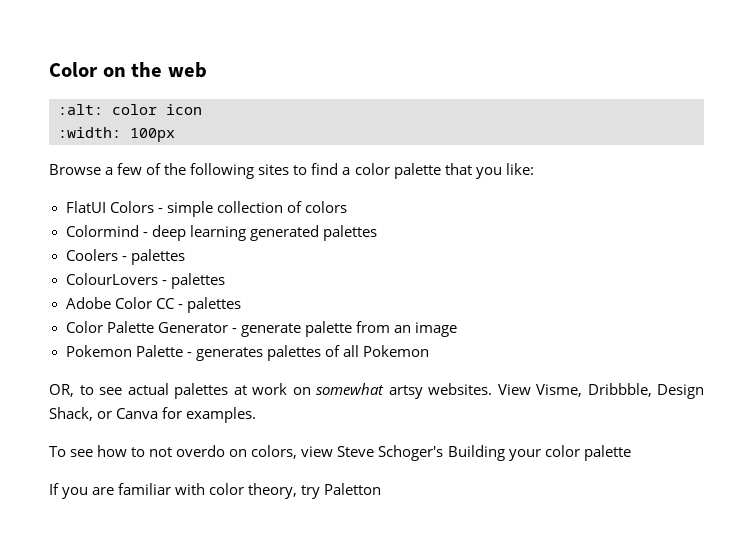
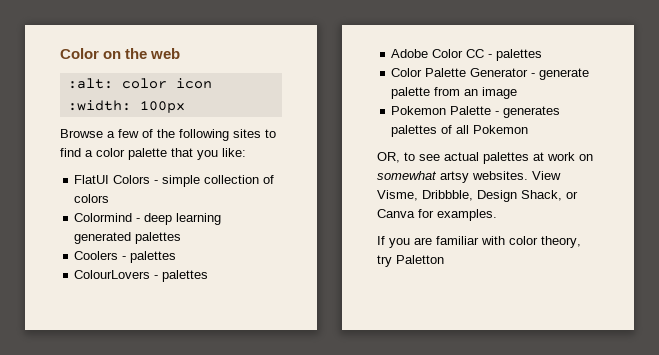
[49,445,631,461] // To see how to not overdo on colors, view Steve Schoger's Building your color palette -> (497, 215) none

